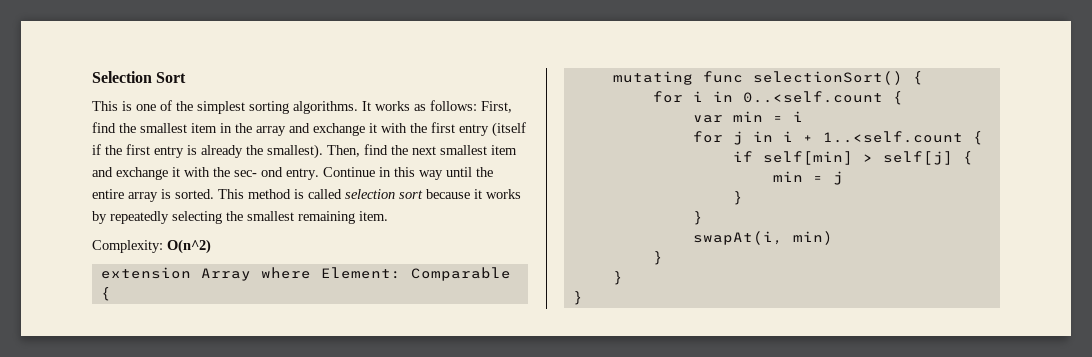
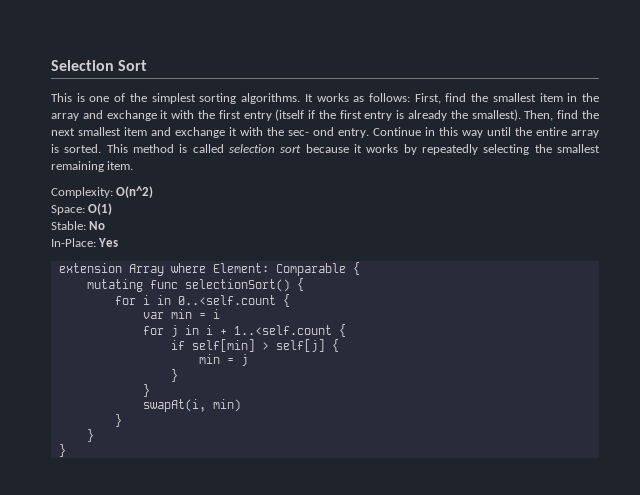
(211, 246) none -> [51,203,113,215] [51,221,106,230] [51,238,119,247] // Space: O(1) // Stable: No // In-Place: Yes

